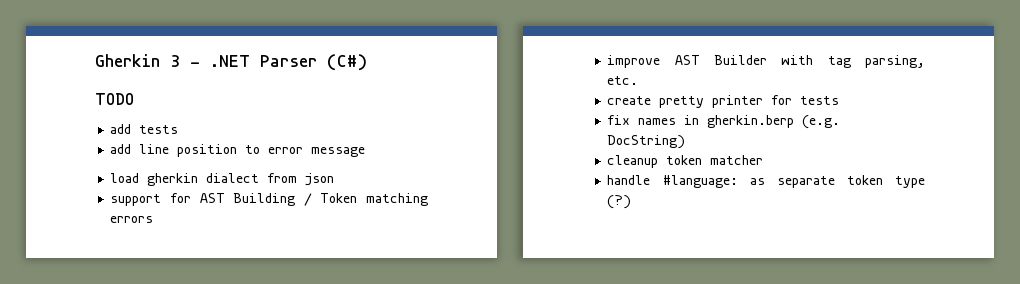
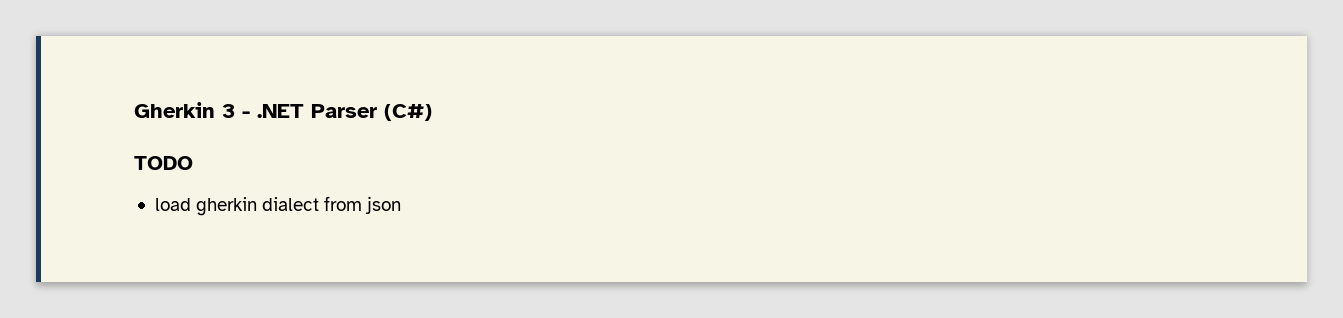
[110,124,179,134] [110,144,366,157] // add tests // add line position to error message -> (193, 163) none
[110,193,428,206] [110,216,154,223] [607,55,925,68] [607,76,639,85] [607,95,840,108] [607,115,841,129] [607,135,686,149] [607,155,764,168] [607,175,925,188] [607,195,632,209] // support for AST Building / Token matching errors // improve AST Builder with tag parsing, etc. // create pretty printer for tests // fix names in gherkin.berp (e.g. DocString) // cleanup token matcher // handle #language: as separate token type (?) -> (402, 205) none

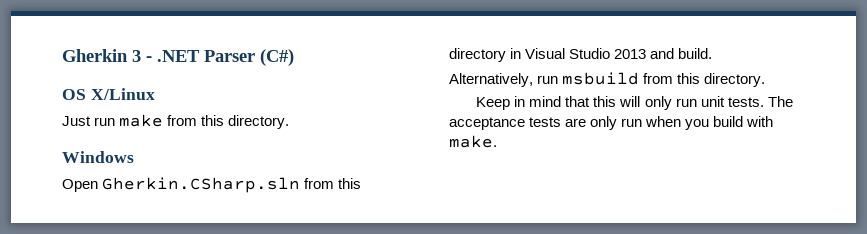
[134,156,193,170] [154,196,402,216] TODO // load gherkin dialect from json -> [62,88,155,100] [62,114,290,129] [62,151,134,163] [62,177,362,193] [449,48,713,62] [449,72,766,87] [476,96,793,110] [449,116,774,130] [449,135,497,148] OS X/Linux // Just run make from this directory. // Windows // Open Gherkin.CSharp.sln from this directory in Visual Studio 2013 and build. // Alternatively, run msbuild from this directory. // Keep in mind that this will only run unit tests. The acceptance tests are only run when you build with make.

